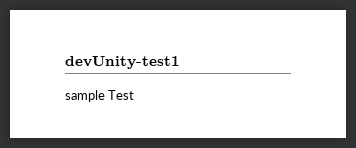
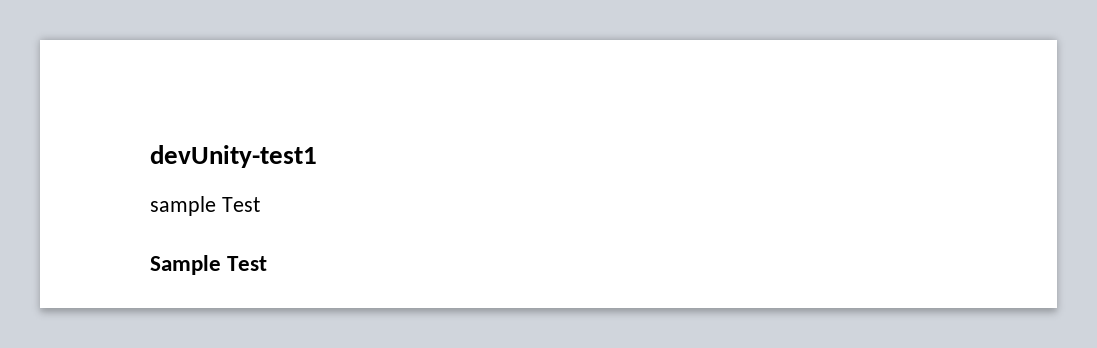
(135, 95) none -> [150,255,268,275] // Sample Test

